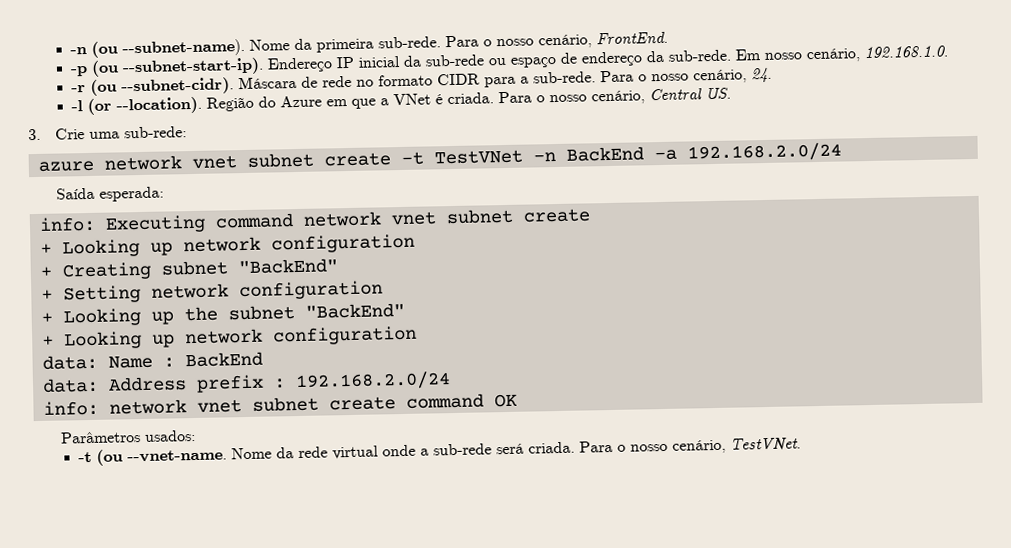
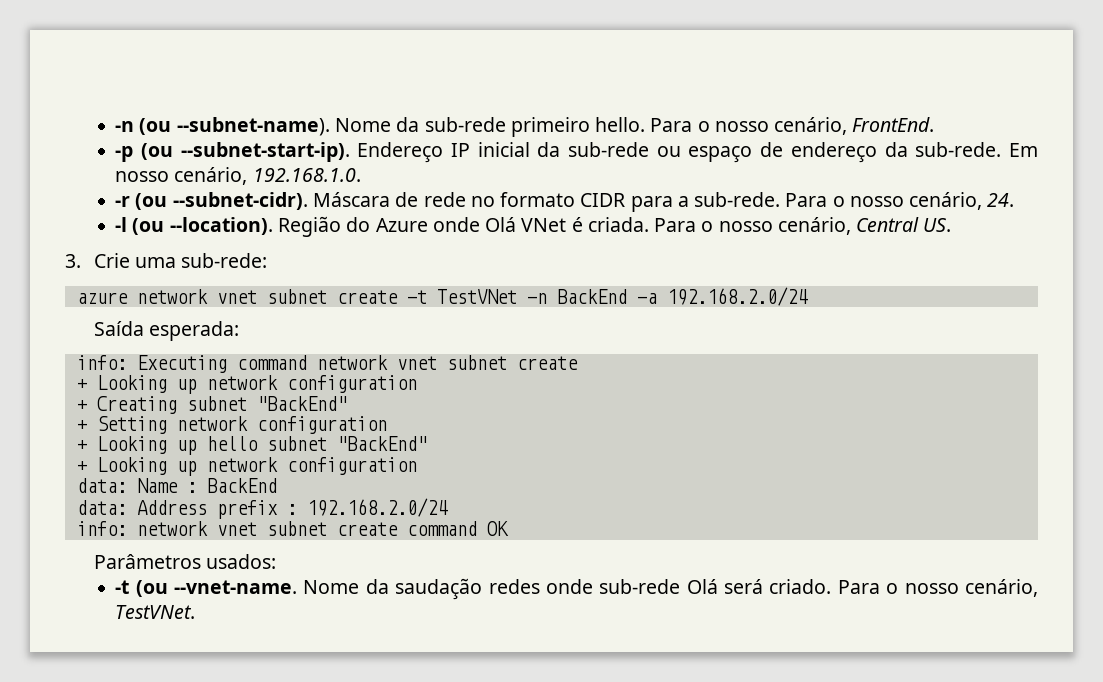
[316,36,442,53] primeira sub-rede. -> [424,117,646,137] sub-rede primeiro hello.
[87,98,113,115] (or -> [132,218,165,235] (ou
[326,98,390,109] em que a -> [432,217,517,232] onde Olá
[183,306,218,322] the -> [206,436,258,451] hello
[298,441,576,460] rede virtual onde a sub-rede será criada. -> [395,578,832,600] saudação redes onde sub-rede Olá será criado.

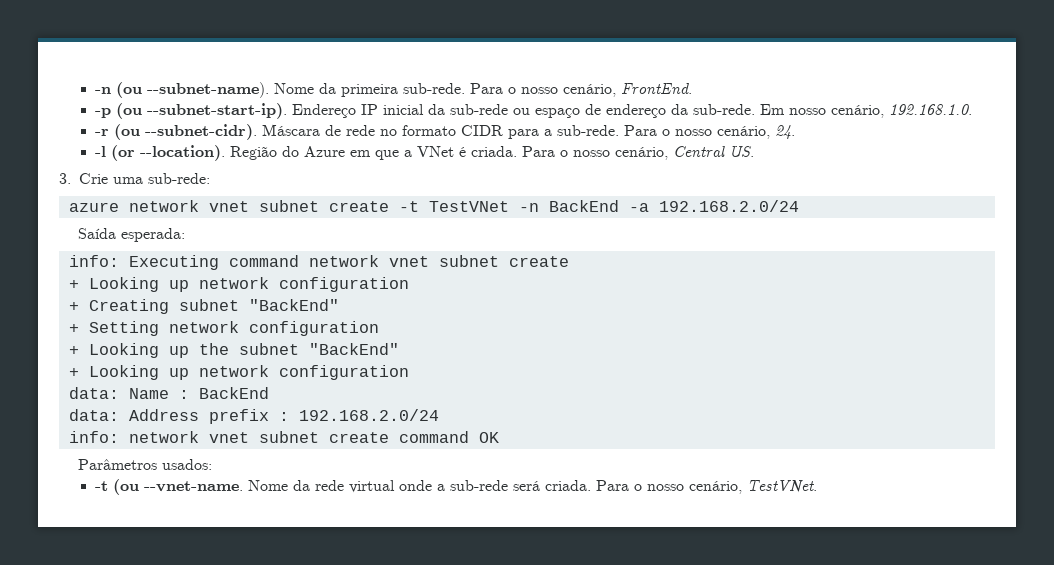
[424,117,646,137] sub-rede primeiro hello. -> [341,83,466,97] primeira sub-rede.
[132,218,165,235] (ou -> [111,145,136,161] (or
[432,217,517,232] onde Olá -> [350,150,413,160] em que a
[206,436,258,451] hello -> [198,343,229,355] the
[395,578,832,600] saudação redes onde sub-rede Olá será criado. -> [315,480,592,493] rede virtual onde a sub-rede será criada.

